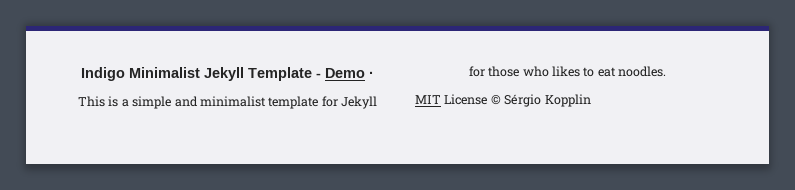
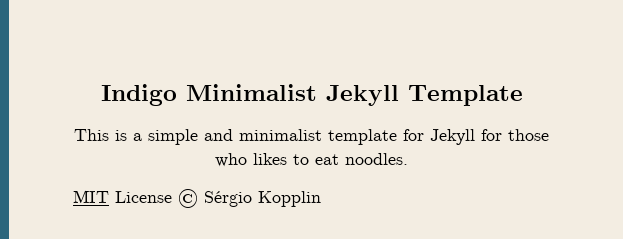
[316,68,374,78] - Demo · -> (523, 95) none

